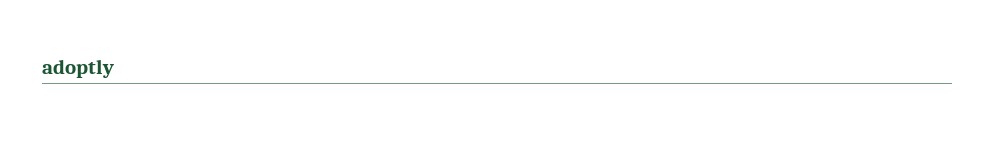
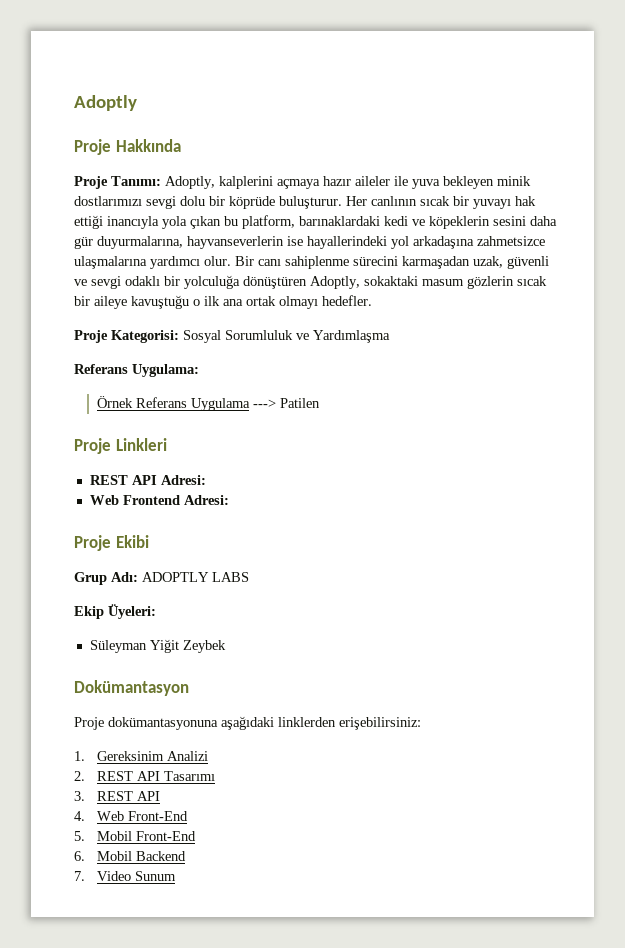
[42,59,114,78] adoptly -> [74,95,137,111] [74,139,181,155] [74,176,531,189] [74,196,536,209] [74,215,557,229] [74,236,545,249] [74,256,549,269] [74,275,547,289] [74,295,372,309] [74,330,390,343] [74,364,199,377] [96,396,320,411] [74,438,167,454] [89,475,206,485] [89,495,229,505] [74,535,149,551] [74,572,249,585] [74,604,156,619] [89,639,226,653] [74,680,189,696] [74,716,421,730] [74,751,208,761] [74,771,215,781] [74,791,160,801] [74,811,188,821] [74,831,196,841] [74,851,186,861] [74,871,176,881] Adoptly // Proje Hakkında // Proje Tanımı: Adoptly, kalplerini açmaya hazır aileler ile yuva bekleyen minik dostlarımızı sevgi dolu bir köprüde buluşturur. Her canlının sıcak bir yuvayı hak ettiği inancıyla yola çıkan bu platform, barınaklardaki kedi ve köpeklerin sesini daha gür duyurmalarına, hayvanseverlerin ise hayallerindeki yol arkadaşına zahmetsizce ulaşmalarına yardımcı olur. Bir canı sahiplenme sürecini karmaşadan uzak, güvenli ve sevgi odaklı bir yolculuğa dönüştüren Adoptly, sokaktaki masum gözlerin sıcak bir aileye kavuştuğu o ilk ana ortak olmayı hedefler. // Proje Kategorisi: Sosyal Sorumluluk ve Yardımlaşma // Referans Uygulama: // Örnek Referans Uygulama ---> Patilen // Proje Linkleri // REST API Adresi: // Web Frontend Adresi: // Proje Ekibi // Grup Adı: ADOPTLY LABS // Ekip Üyeleri: // Süleyman Yiğit Zeybek // Dokümantasyon // Proje dokümantasyonuna aşağıdaki linklerden erişebilirsiniz: // 1. Gereksinim Analizi // 2. REST API Tasarımı // 3. REST API // 4. Web Front-End // 5. Mobil Front-End // 6. Mobil Backend // 7. Video Sunum

